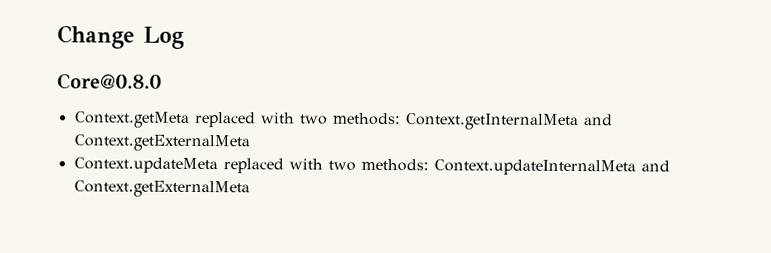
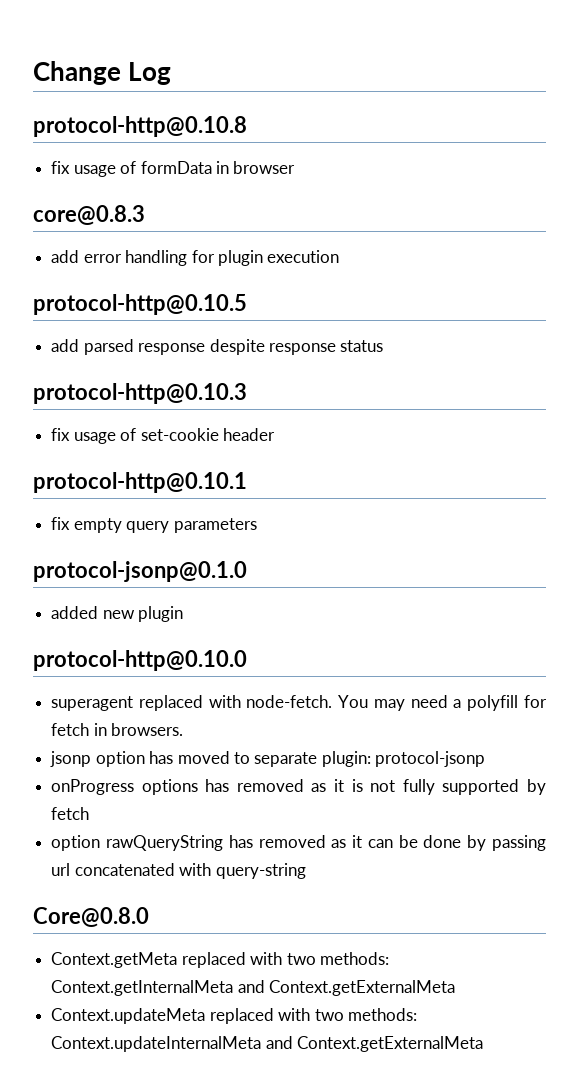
(185, 37) none -> [33,116,247,137] [51,161,296,177] [33,205,145,225] [51,250,340,266] [33,294,247,315] [51,339,384,355] [33,383,247,404] [51,428,275,444] [33,472,247,493] [51,517,257,533] [33,561,247,582] [51,606,184,622] [33,650,247,671] [51,695,548,711] [51,723,184,736] [50,751,486,767] [51,779,546,795] [51,807,90,820] [51,835,547,851] [51,863,306,879] // protocol-http@0.10.8 // fix usage of formData in browser // core@0.8.3 // add error handling for plugin execution // protocol-http@0.10.5 // add parsed response despite response status // protocol-http@0.10.3 // fix usage of set-cookie header // protocol-http@0.10.1 // fix empty query parameters // protocol-jsonp@0.1.0 // added new plugin // protocol-http@0.10.0 // superagent replaced with node-fetch. You may need a polyfill for fetch in browsers. // jsonp option has moved to separate plugin: protocol-jsonp // onProgress options has removed as it is not fully supported by fetch // option rawQueryString has removed as it can be done by passing url concatenated with query-string

